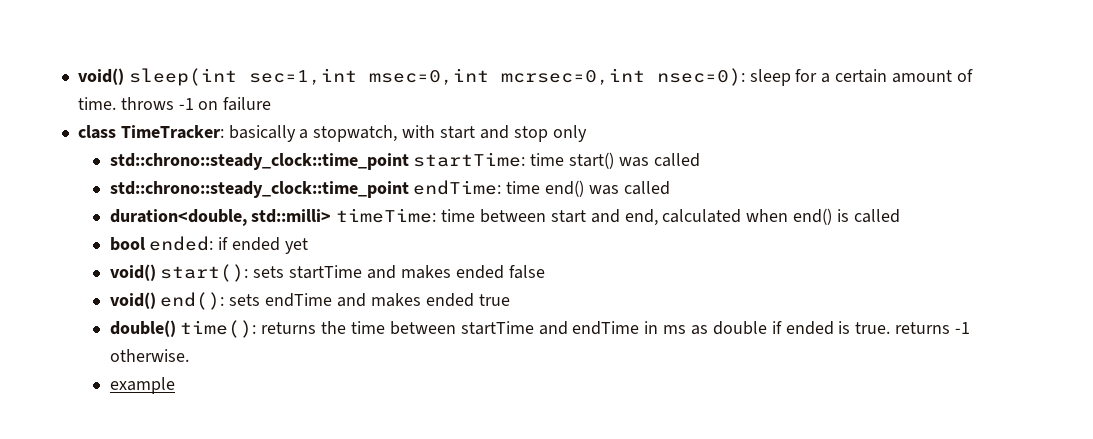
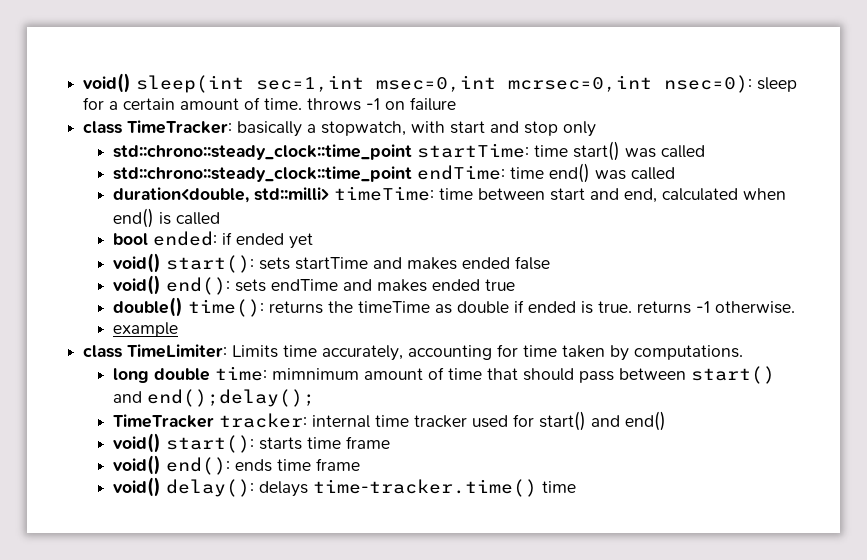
[350,321,687,335] time between startTime and endTime in ms -> [358,301,431,313] timeTime
(175, 385) none -> [83,344,744,361] [113,366,776,384] [113,389,316,407] [113,411,667,431] [113,433,391,453] [113,455,361,475] [113,477,577,497] // class TimeLimiter: Limits time accurately, accounting for time taken by computations. // long double time: mimnimum amount of time that should pass between start() and end();delay(); // TimeTracker tracker: internal time tracker used for start() and end() // void() start(): starts time frame // void() end(): ends time frame // void() delay(): delays time-tracker.time() time

